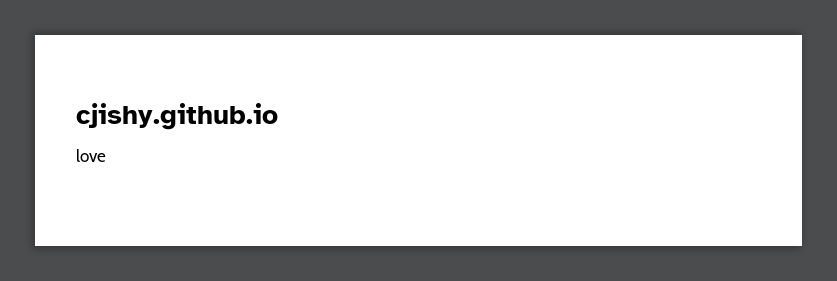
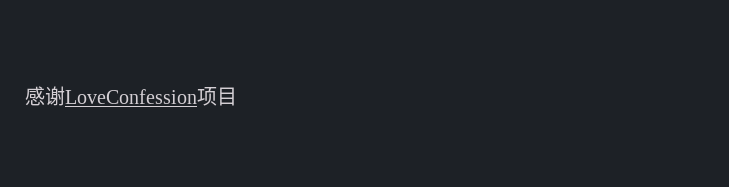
[76,103,278,130] [76,149,106,162] cjishy.github.io // love -> [25,86,237,106] 感谢LoveConfession项目

